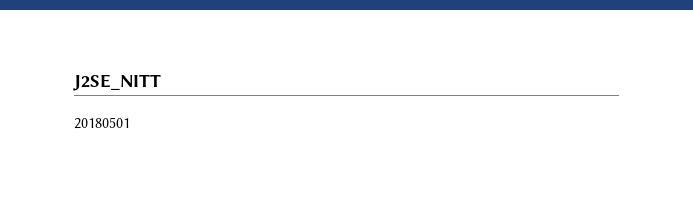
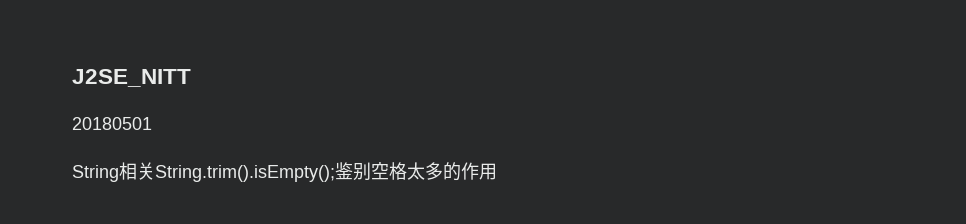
(130, 123) none -> [72,162,497,182] // String相关String.trim().isEmpty();鉴别空格太多的作用

